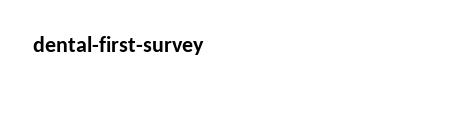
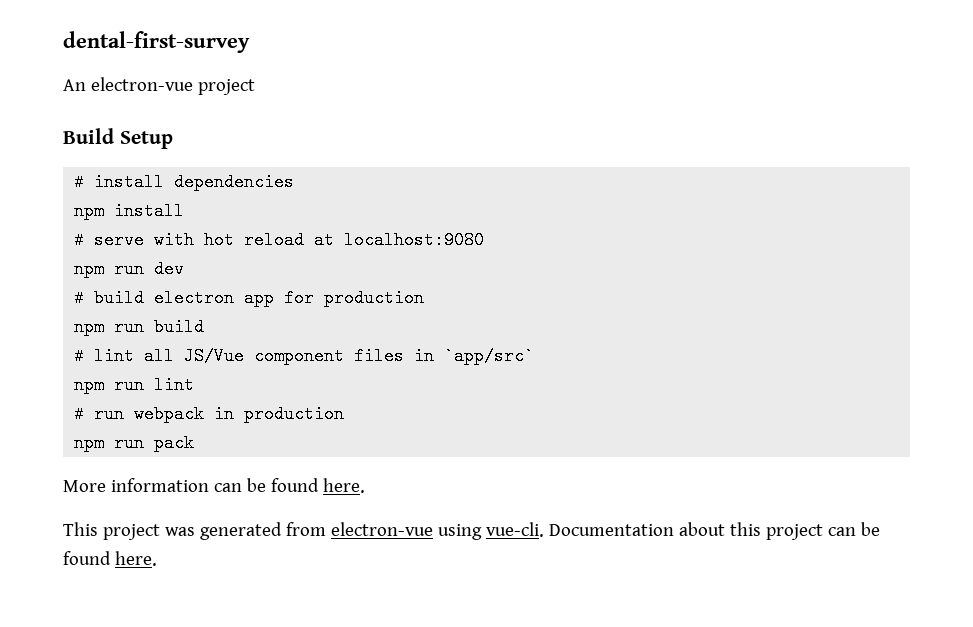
(204, 45) none -> [63,77,255,95] [63,128,173,149] [74,173,295,191] [74,202,185,220] [74,231,485,249] [74,260,185,278] [74,289,425,307] [74,318,205,336] [74,347,535,365] [74,376,195,394] [74,405,345,423] [74,434,195,452] [63,478,365,493] [63,522,880,540] [63,551,157,566] // An electron-vue project // Build Setup // # install dependencies // npm install // # serve with hot reload at localhost:9080 // npm run dev // # build electron app for production // npm run build // # lint all JS/Vue component files in `app/src` // npm run lint // # run webpack in production // npm run pack // More information can be found here. // This project was generated from electron-vue using vue-cli. Documentation about this project can be found here.

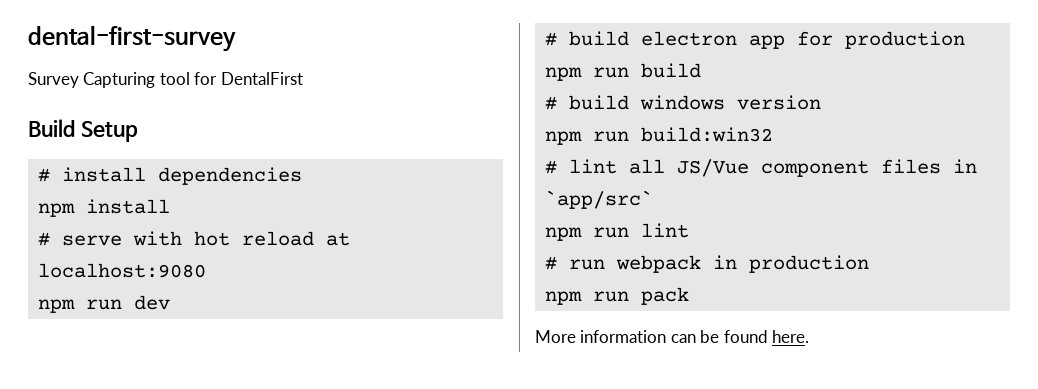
[63,77,255,95] An electron-vue project -> [28,72,303,88] Survey Capturing tool for DentalFirst
(205, 327) none -> [544,95,821,110] [544,127,773,145] // # build windows version // npm run build:win32
[63,522,880,540] [63,551,157,566] // This project was generated from electron-vue using vue-cli. Documentation about this project can be found here. -> (810, 336) none

